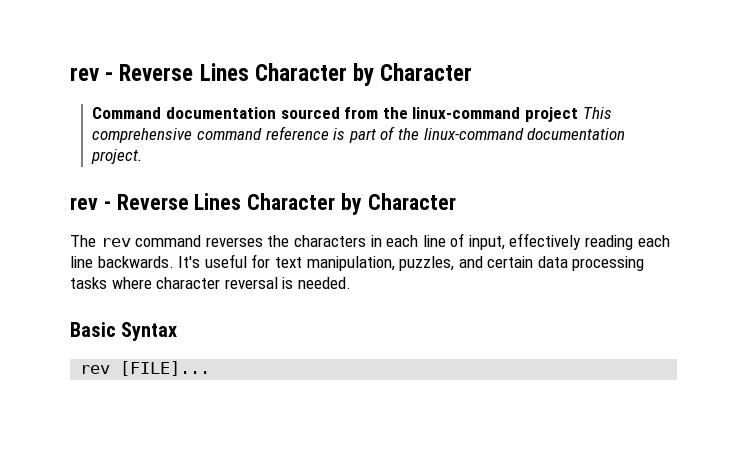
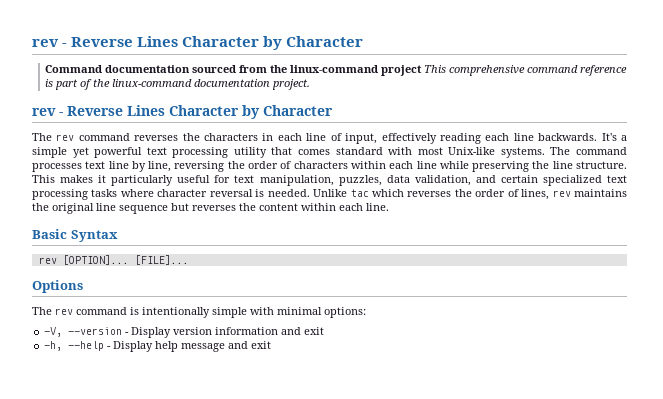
(201, 262) none -> [621,135,628,141] [32,147,627,158] [32,161,627,172] [32,175,174,186] a simple yet powerful text processing utility that comes standard with most Unix-like systems. The command processes text line by line, reversing the order of characters within each line while preserving the line structure. This makes it particularly
[458,256,568,268] and certain data -> [386,175,627,186] data validation, and certain specialized text
(351, 283) none -> [313,189,627,200] [32,203,389,214] Unlike tac which reverses the order of lines, rev maintains the original line sequence but reverses the content within each line.
(111, 369) none -> [62,255,129,265] [OPTION]...
(211, 368) none -> [32,280,83,293] [32,307,366,318] [44,327,325,338] [44,341,272,352] // Options // The rev command is intentionally simple with minimal options: // -V, --version - Display version information and exit // -h, --help - Display help message and exit

